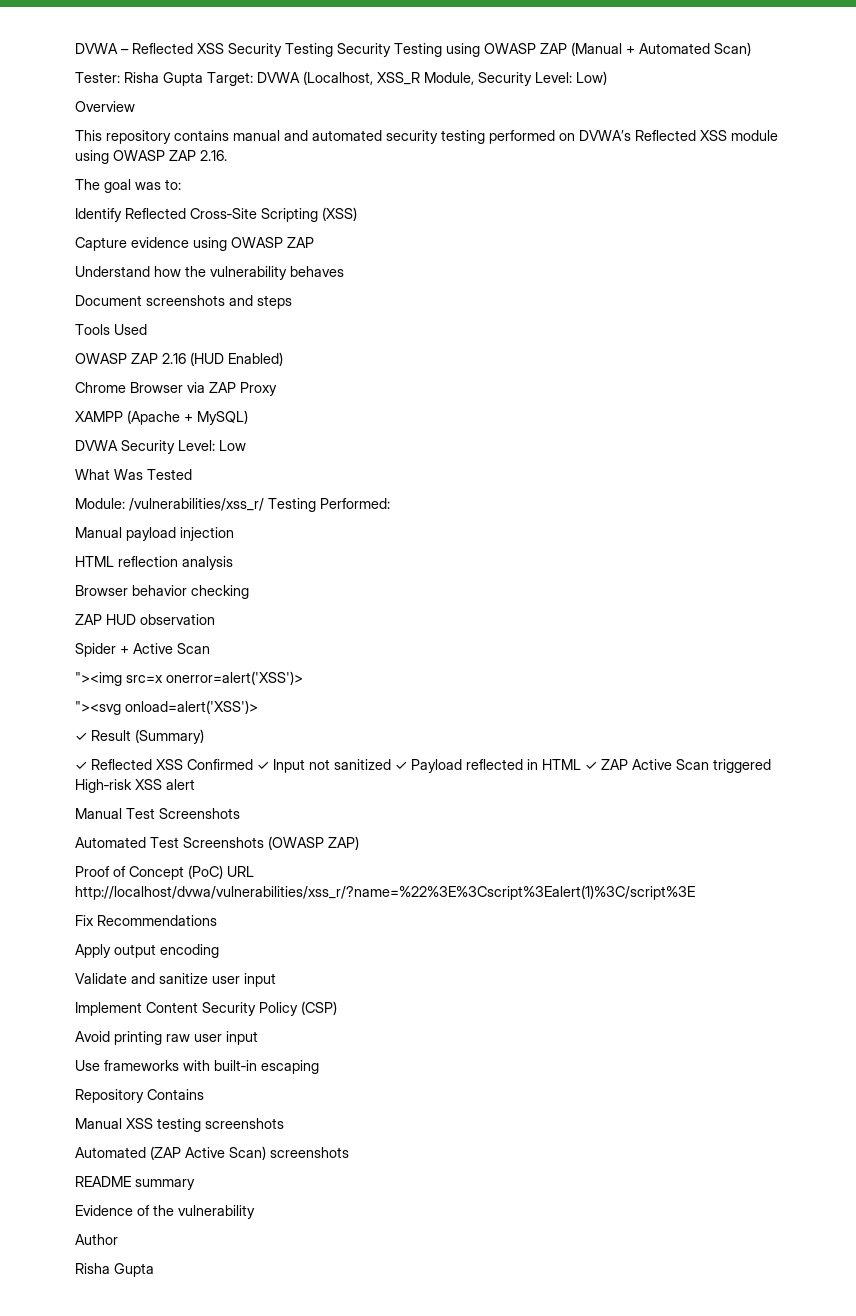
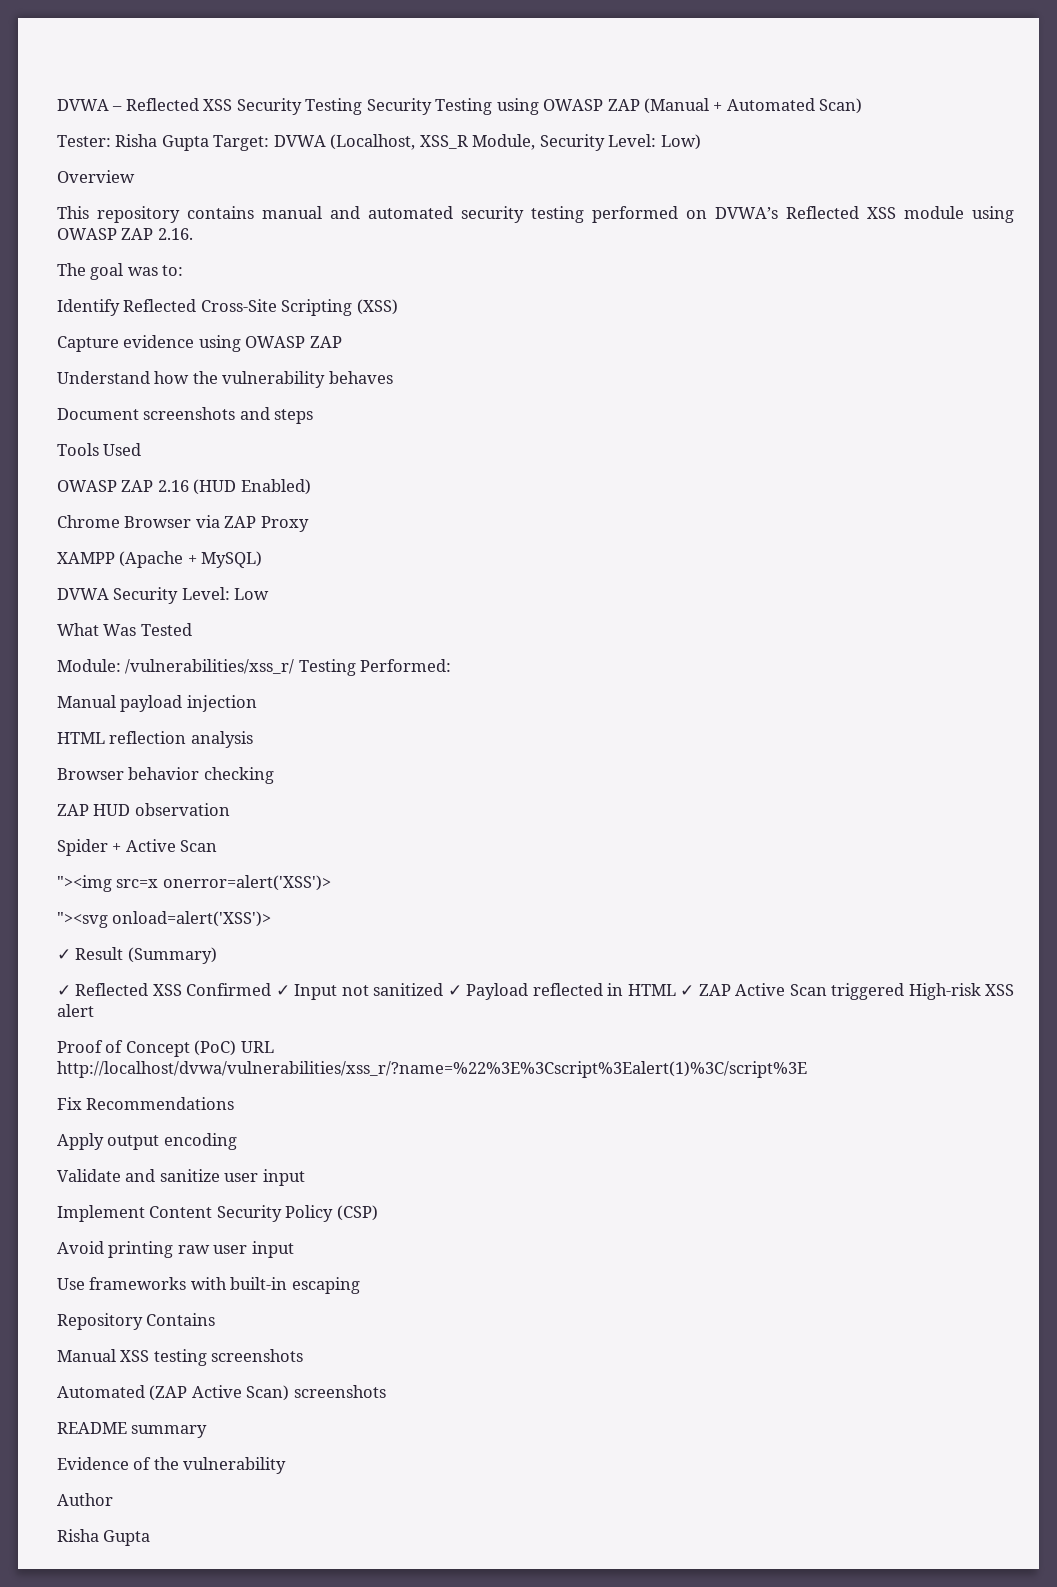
[75,808,240,819] [75,836,359,850] // Manual Test Screenshots // Automated Test Screenshots (OWASP ZAP) -> (94, 1010) none

